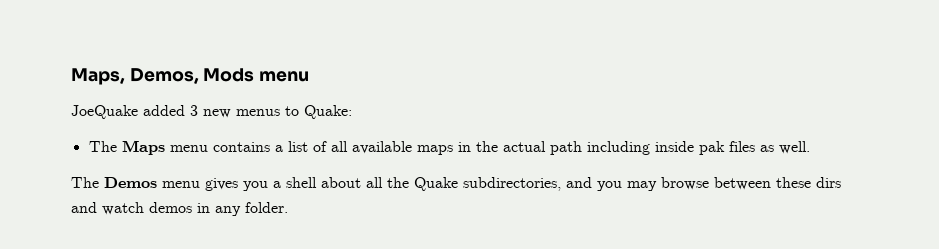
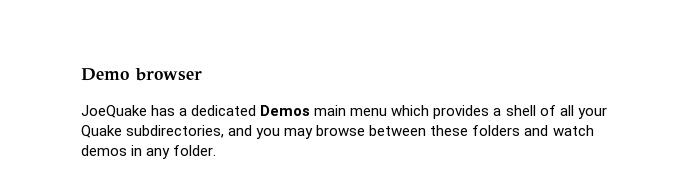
[71,68,310,85] [71,105,352,119] [88,140,810,155] [71,177,409,191] Maps, Demos, Mods menu // JoeQuake added 3 new menus to Quake: // The Maps menu contains a list of all available maps in the actual path including inside pak files as well. // The Demos menu gives you a shell about all the -> [81,68,202,81] [81,105,607,119] Demo browser // JoeQuake has a dedicated Demos main menu which provides a shell of all your
[816,177,841,188] dirs -> [472,125,521,136] folders

